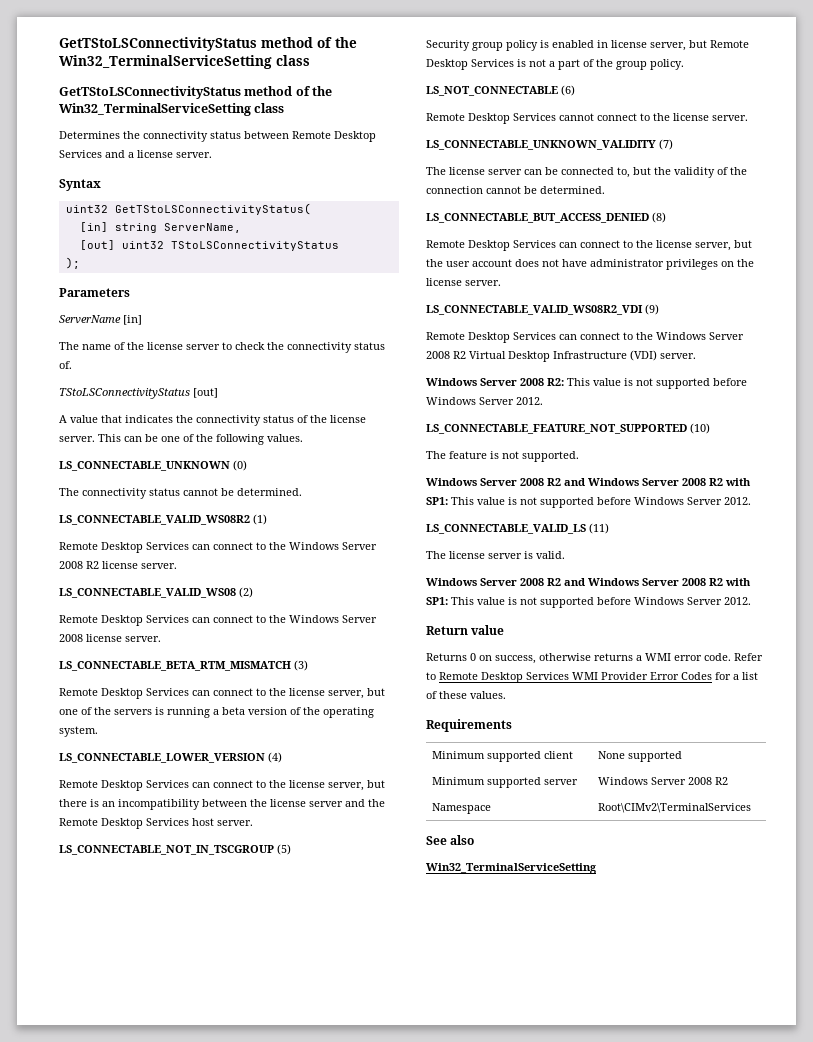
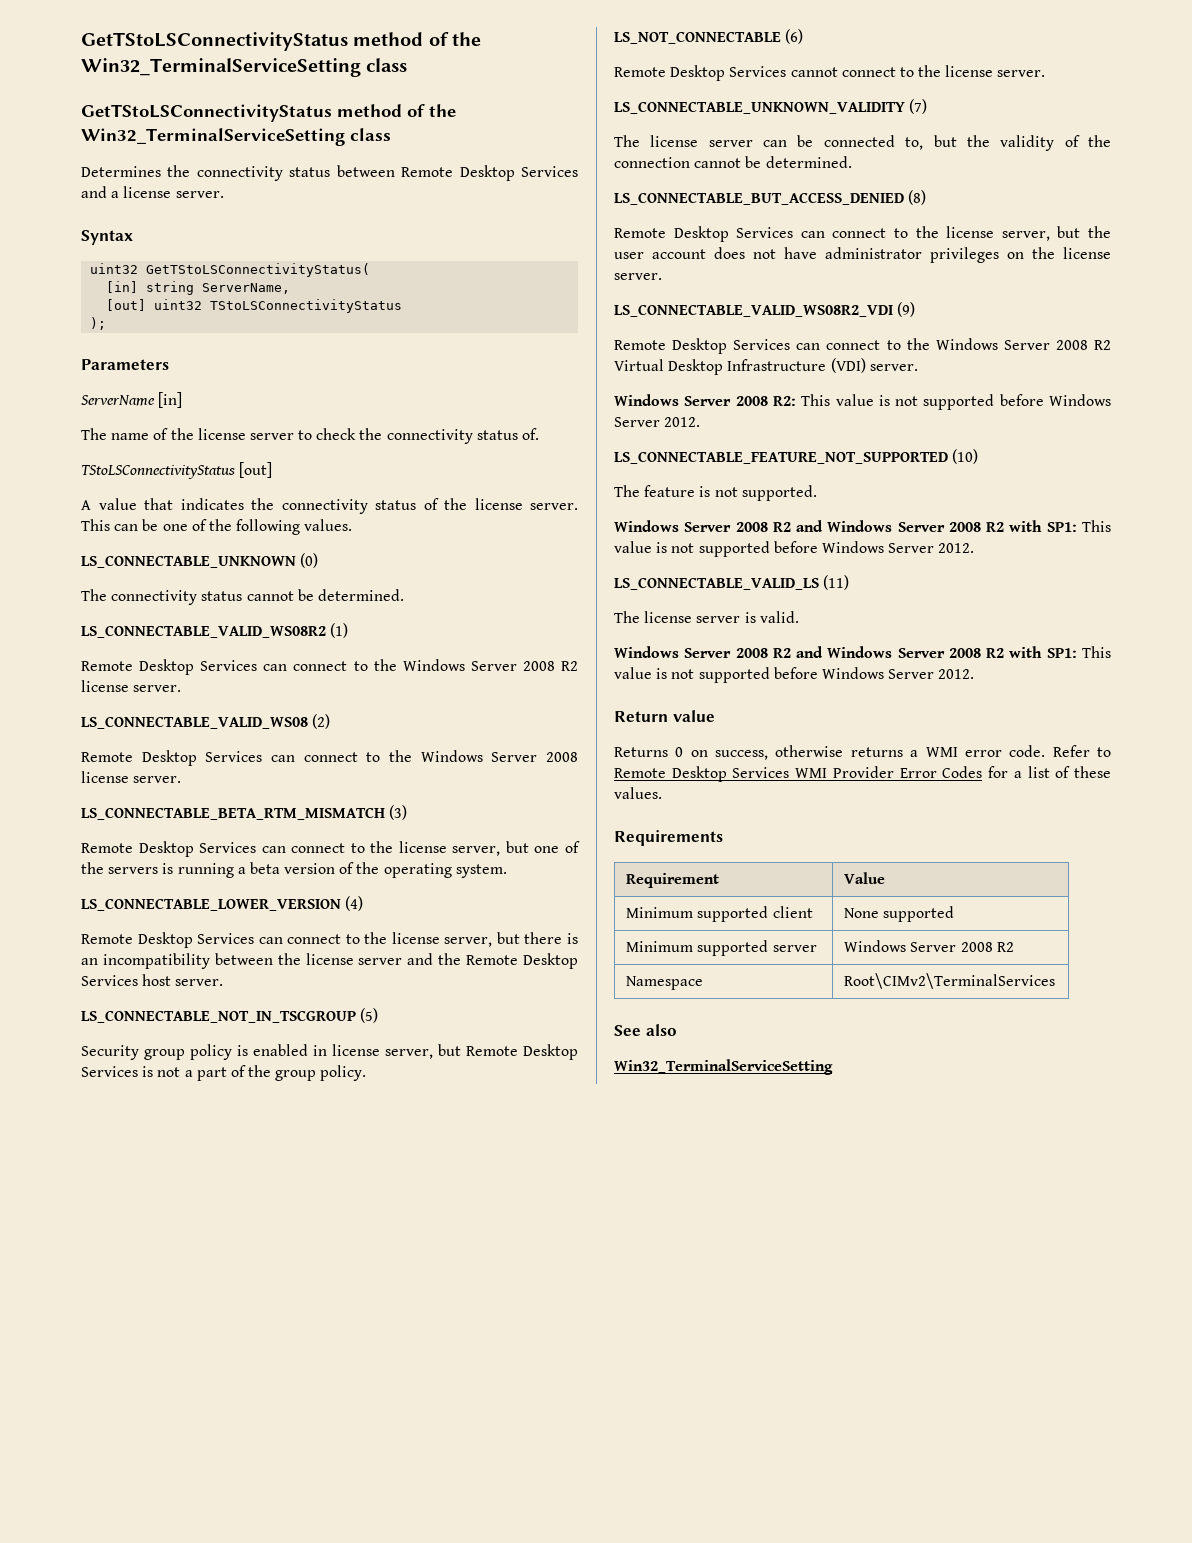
(512, 725) none -> [626,873,720,888] [844,872,886,884] // Requirement | Value

